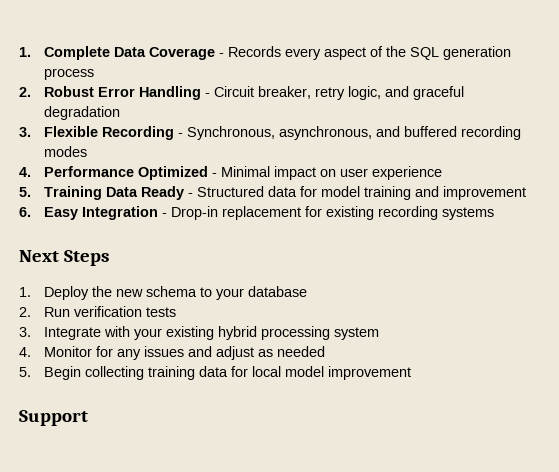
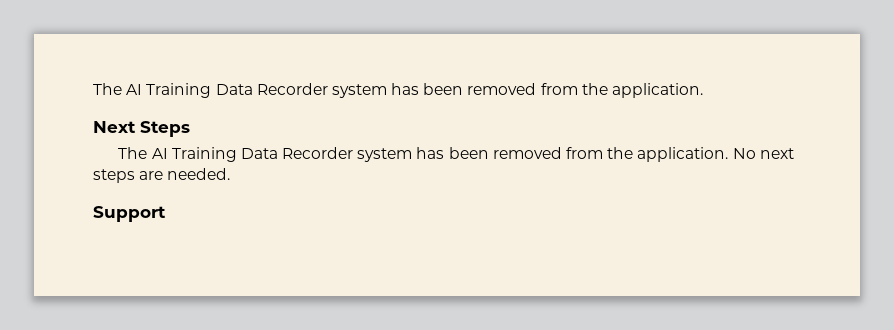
[19,46,512,60] [44,68,95,80] [19,86,465,100] [44,106,121,120] [19,126,522,140] [44,146,88,157] [19,166,443,180] [19,186,527,200] [19,206,495,220] [19,250,109,266] [19,286,308,300] [19,306,177,317] [19,326,380,340] [19,346,326,360] [19,366,412,380] 1. Complete Data Coverage - Records every aspect of the SQL generation process // 2. Robust Error Handling - Circuit breaker, retry logic, and graceful degradation // 3. Flexible Recording - Synchronous, asynchronous, and buffered recording modes // 4. Performance Optimized - Minimal impact on user experience // 5. Training Data Ready - Structured data for model training and improvement // 6. Easy Integration - Drop-in replacement for existing recording systems // Next Steps // 1. Deploy the new schema to your database // 2. Run verification tests // 3. Integrate with your existing hybrid processing system // 4. Monitor for any issues and adjust as needed // 5. Begin collecting training data for local model improvement -> [93,83,704,98] [93,121,190,137] [118,147,794,162] [93,168,231,183] The AI Training Data Recorder system has been removed from the application. // Next Steps // The AI Training Data Recorder system has been removed from the application. No next steps are needed.

